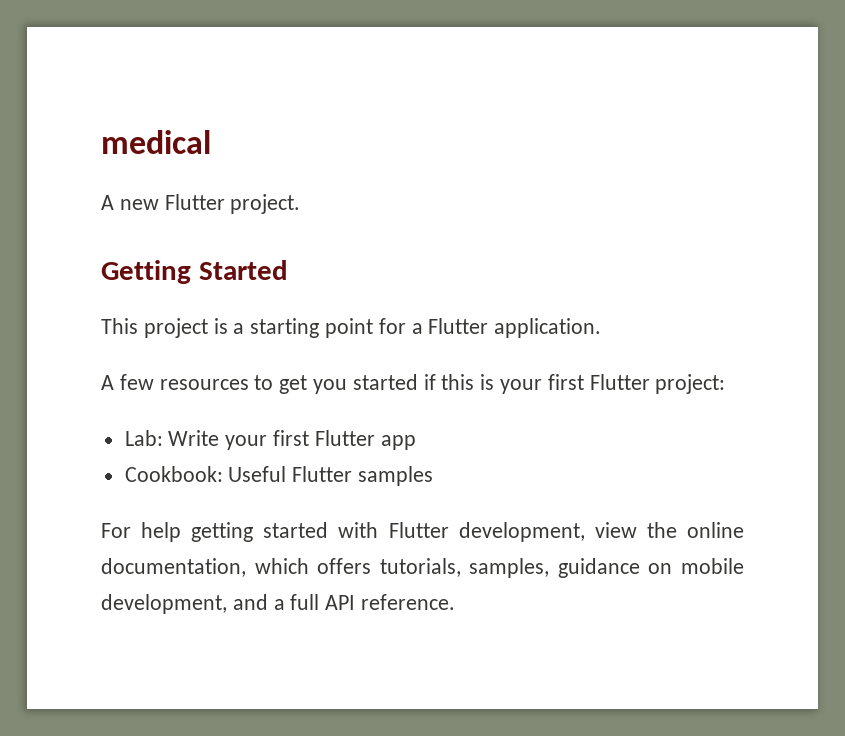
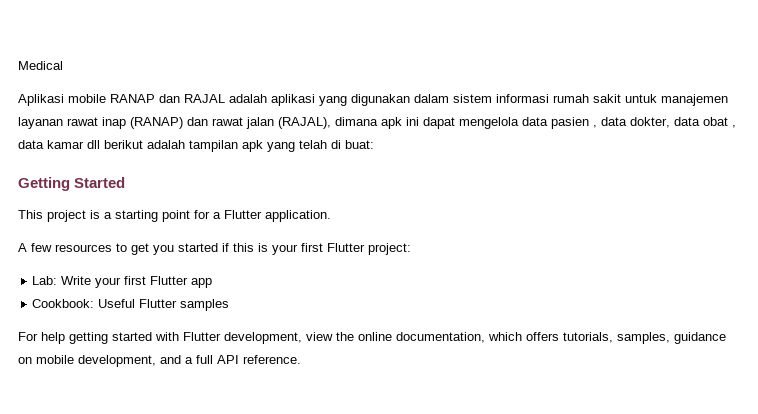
[101,130,211,154] [101,194,301,214] medical // A new Flutter project. -> [18,61,63,70] [18,94,728,106] [18,117,736,129] [18,140,374,152] Medical // Aplikasi mobile RANAP dan RAJAL adalah aplikasi yang digunakan dalam sistem informasi rumah sakit untuk manajemen layanan rawat inap (RANAP) dan rawat jalan (RAJAL), dimana apk ini dapat mengelola data pasien , data dokter, data obat , data kamar dll berikut adalah tampilan apk yang telah di buat:

